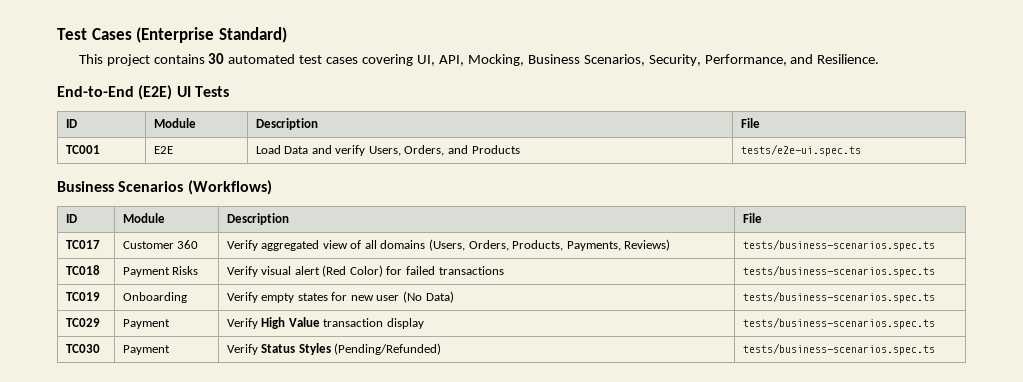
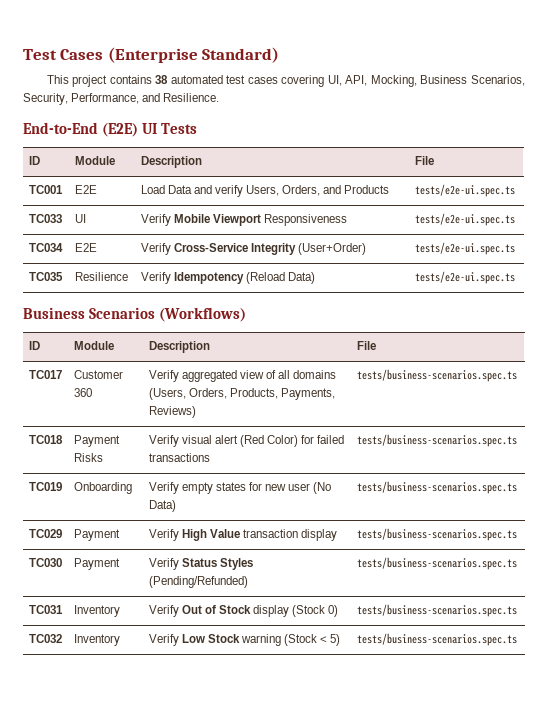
[208,53,225,64] 30 -> [155,75,169,84] 38
(861, 150) none -> [28,214,62,223] [74,214,86,223] [140,214,347,226] [414,213,515,226] [28,243,63,252] [74,243,97,252] [140,243,366,255] [414,242,515,255] [28,272,63,281] [74,272,128,281] [140,272,315,284] [414,271,515,284] // TC033 | UI | Verify Mobile Viewport Responsiveness | tests/e2e-ui.spec.ts // TC034 | E2E | Verify Cross-Service Integrity (User+Order) | tests/e2e-ui.spec.ts // TC035 | Resilience | Verify Idempotency (Reload Data) | tests/e2e-ui.spec.ts
(935, 349) none -> [28,605,63,614] [73,605,120,617] [148,605,339,617] [356,604,517,617] [28,634,62,643] [73,634,120,646] [148,634,341,646] [356,633,517,646] // TC031 | Inventory | Verify Out of Stock display (Stock 0) | tests/business-scenarios.spec.ts // TC032 | Inventory | Verify Low Stock warning (Stock < 5) | tests/business-scenarios.spec.ts

